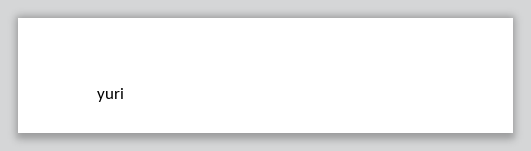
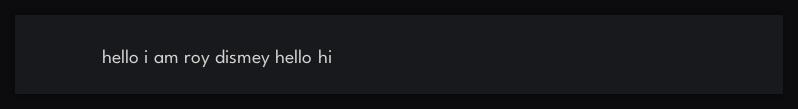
[97,88,124,102] yuri -> [102,49,332,68] hello i am roy dismey hello hi

